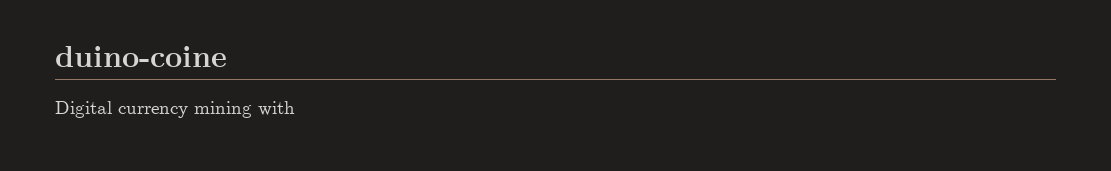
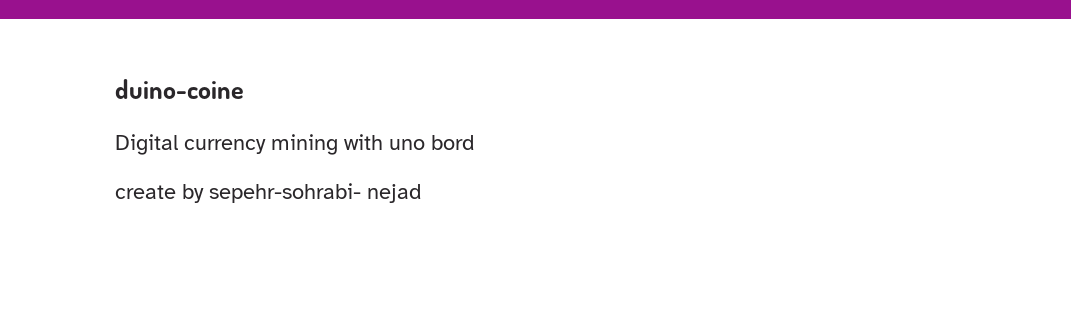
(295, 108) none -> [389,135,474,150] [115,183,421,203] uno bord // create by sepehr-sohrabi- nejad

